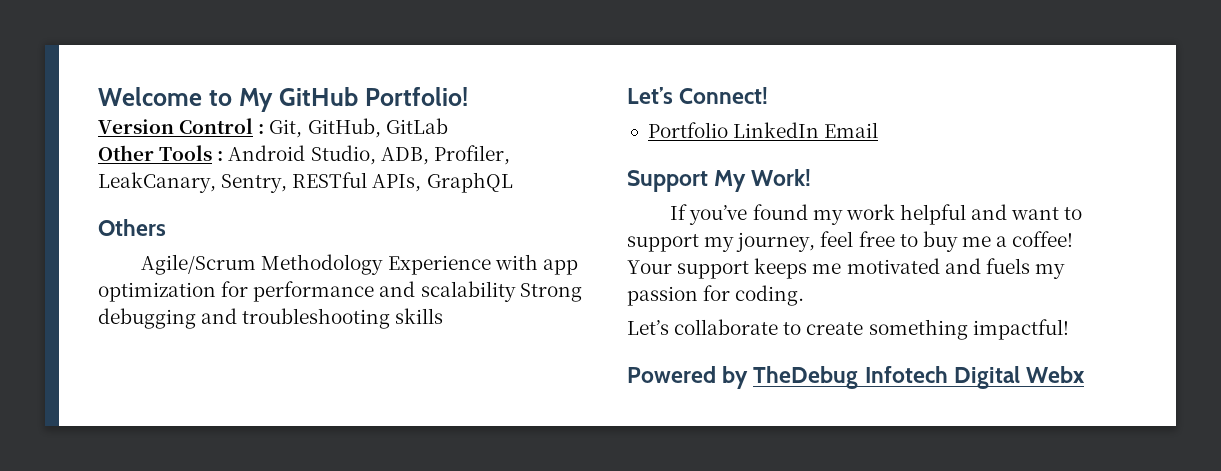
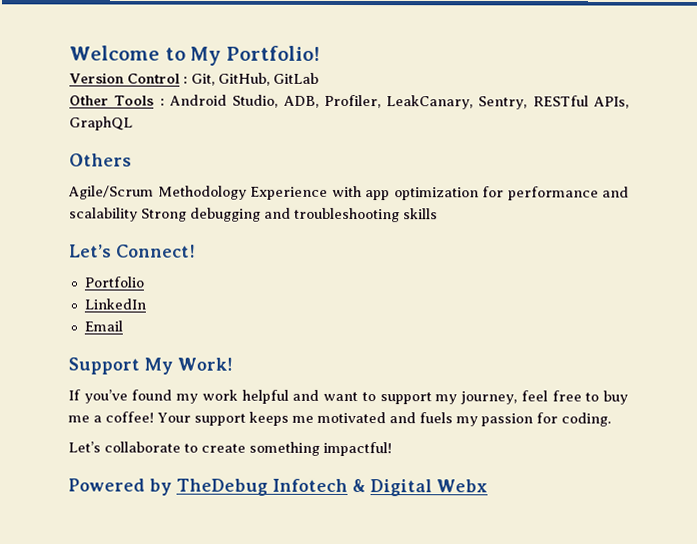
[279,87,359,106] GitHub -> (222, 56) none
(728, 130) none -> (144, 282) //
(820, 130) none -> (146, 304) //
(948, 374) none -> [352,479,366,493] &

